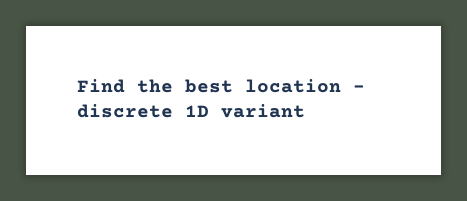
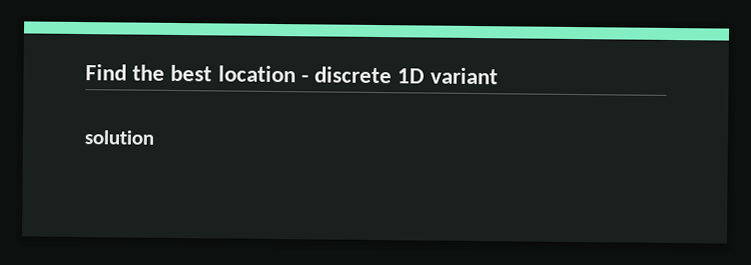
(305, 111) none -> [84,130,155,145] // solution

